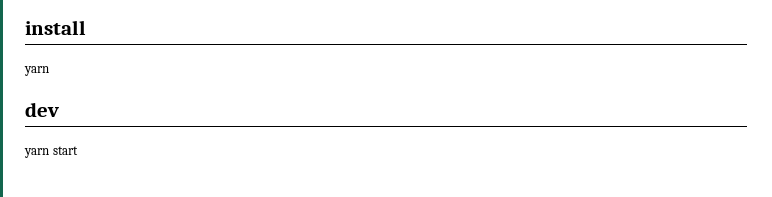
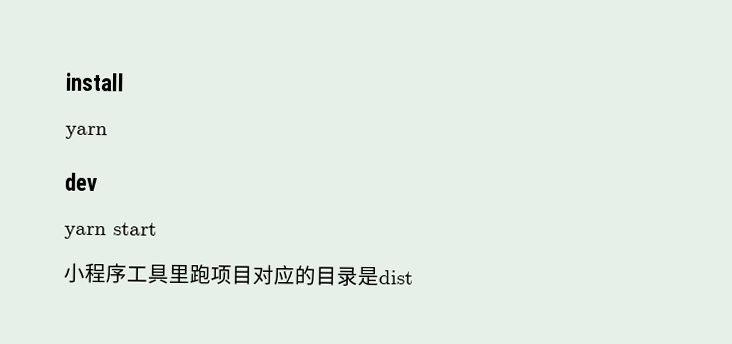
(78, 150) none -> [63,262,413,287] // 小程序工具里跑项目对应的目录是dist

